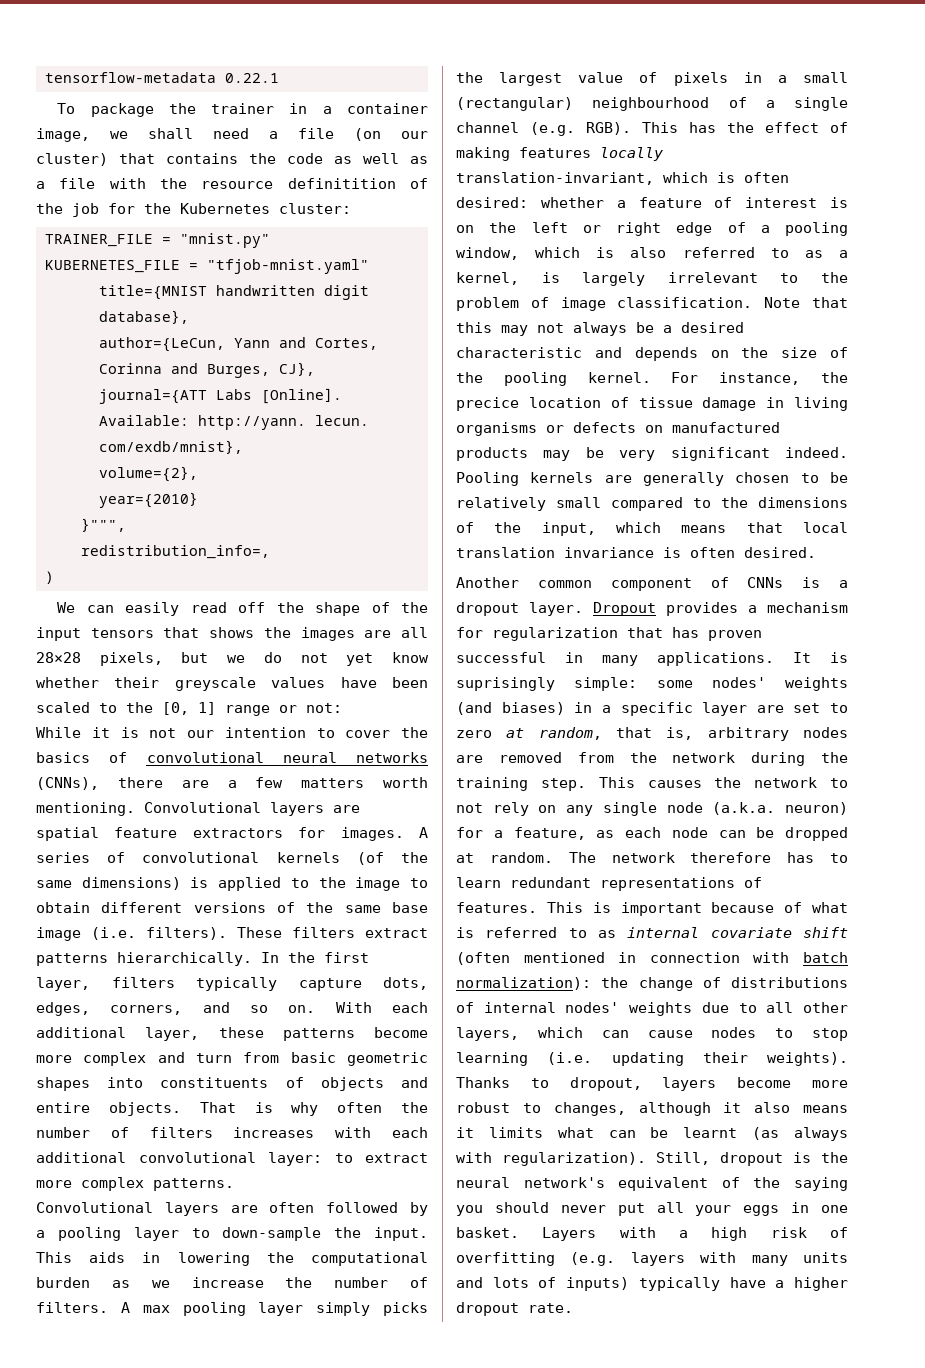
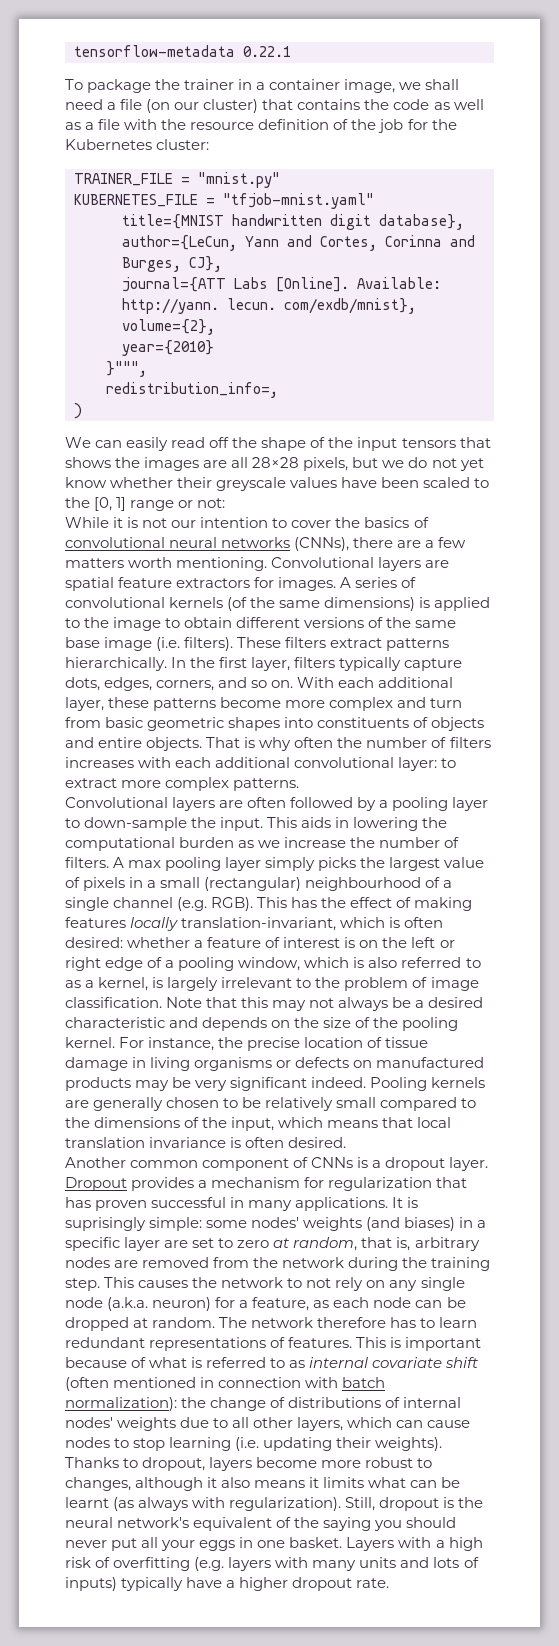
[287,178,396,189] definitition -> [258,119,330,130] definition
[456,397,519,411] precice -> [247,1037,301,1051] precise

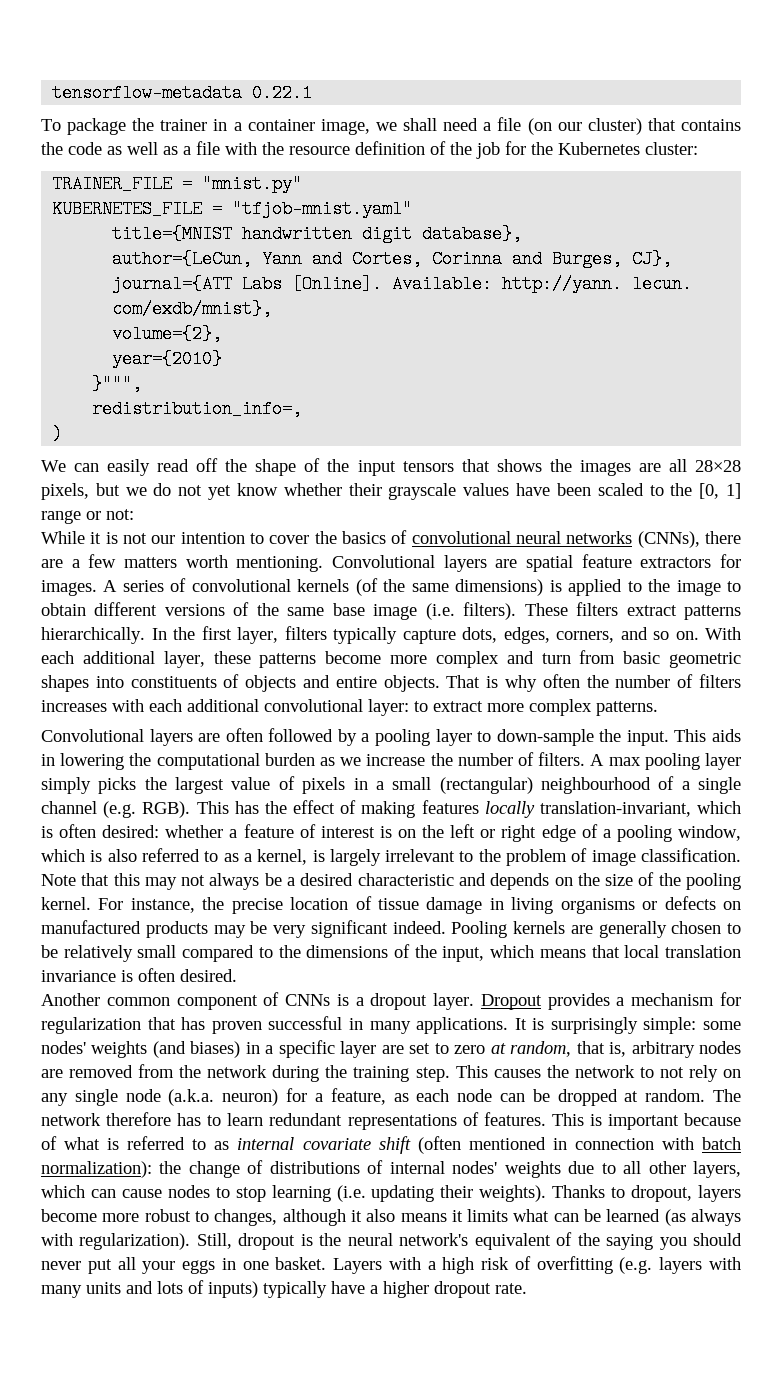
[216,477,287,491] greyscale -> [388,483,457,500] grayscale
[65,1217,146,1231] suprisingly -> [550,1017,638,1034] surprisingly
[65,1497,109,1508] learnt -> [606,1209,661,1222] learned

